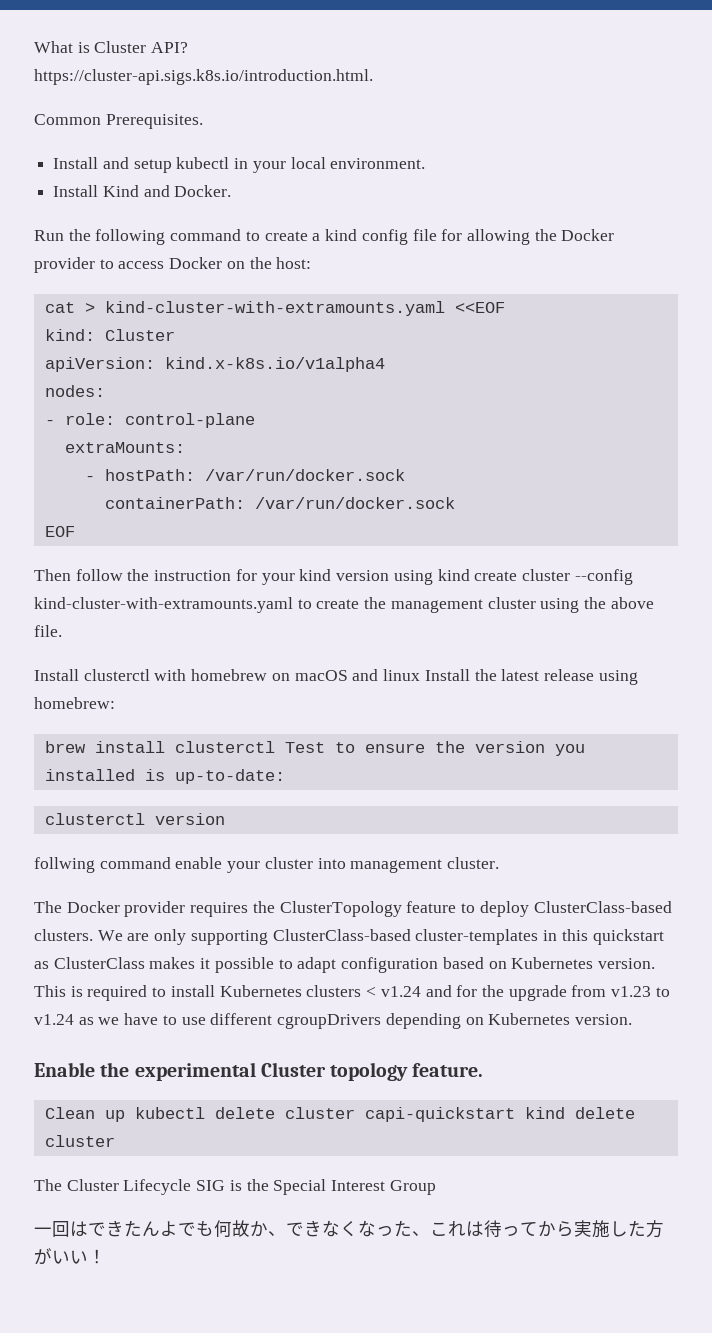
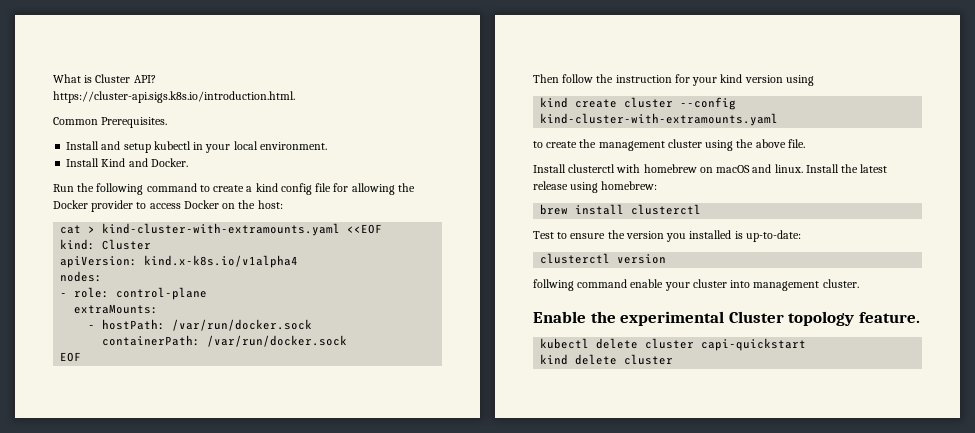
(433, 577) none -> (814, 80) //
(293, 605) none -> (779, 119) //
[383,669,421,681] linux -> [774,164,803,173] linux.
(275, 747) none -> (702, 209) //
[34,901,672,917] [34,929,664,945] [34,957,655,973] [34,985,670,1001] [34,1013,632,1029] // The Docker provider requires the ClusterTopology feature to deploy ClusterClass-based clusters. We are only supporting ClusterClass-based cluster-templates in this quickstart as ClusterClass makes it possible to adapt configuration based on Kubernetes version. This is required to install Kubernetes clusters < v1.24 and for the upgrade from v1.23 to v1.24 as we have to use different cgroupDrivers depending on Kubernetes version. -> (859, 283) none
[44,1107,125,1122] Clean up -> (920, 317) none
(515, 1114) none -> (807, 344) //
[34,1179,436,1195] [34,1220,664,1238] [34,1248,106,1265] // The Cluster Lifecycle SIG is the Special Interest Group // 一回はできたんよでも何故か、できなくなった、これは待ってから実施した方がいい！ -> (674, 359) none

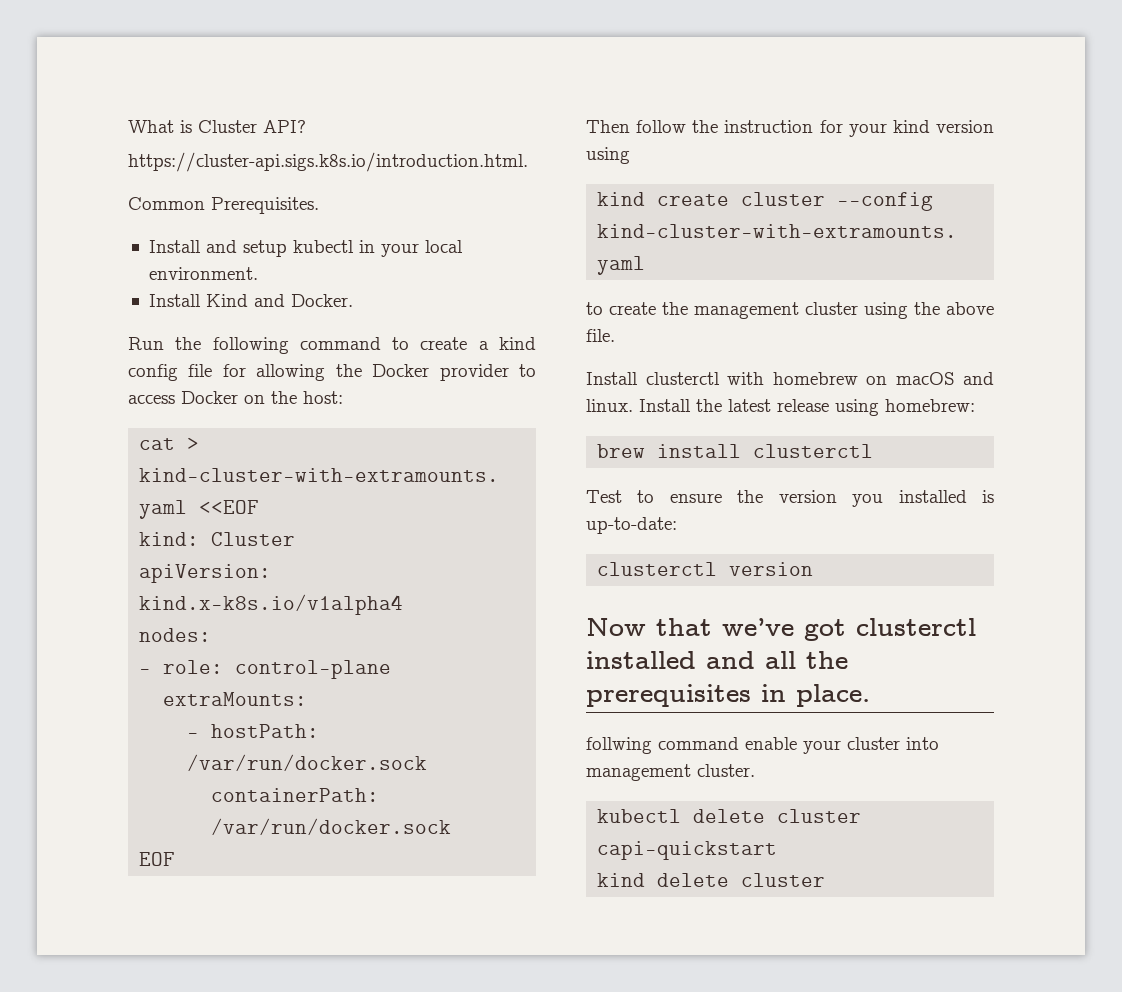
(667, 259) none -> [586,618,976,641] [586,651,848,669] [586,684,870,707] // Now that we’ve got clusterctl installed and all the prerequisites in place.
[533,311,920,326] // Enable the experimental Cluster topology feature. -> (755, 770) none

